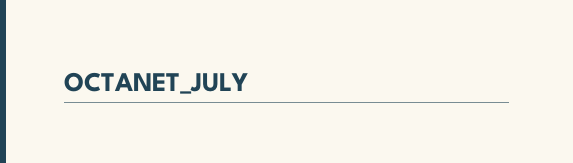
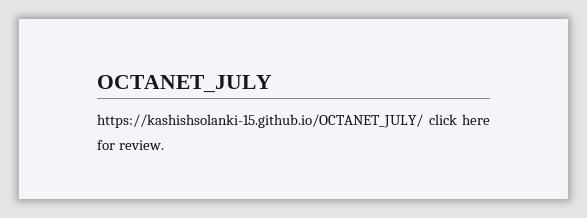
(248, 83) none -> [97,114,490,128] [97,140,164,150] // https://kashishsolanki-15.github.io/OCTANET_JULY/ click here for review.

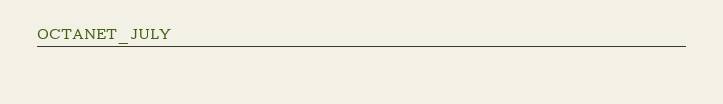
[97,114,490,128] [97,140,164,150] // https://kashishsolanki-15.github.io/OCTANET_JULY/ click here for review. -> (171, 36) none

